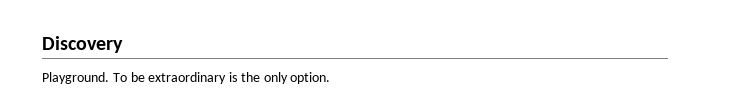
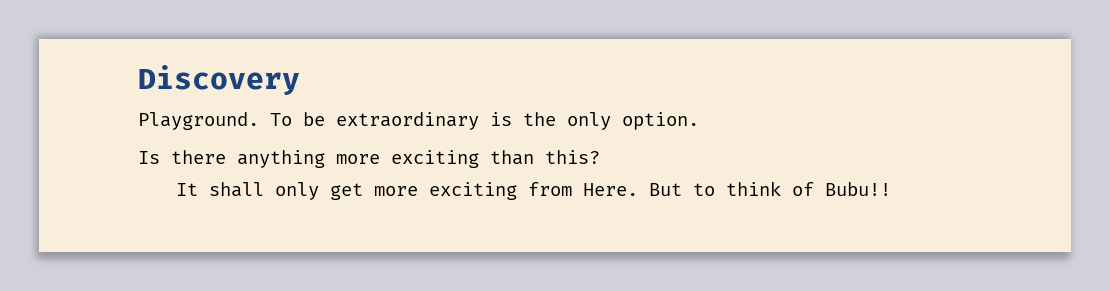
(331, 78) none -> [138,150,600,168] [176,181,892,200] // Is there anything more exciting than this? // It shall only get more exciting from Here. But to think of Bubu!!

